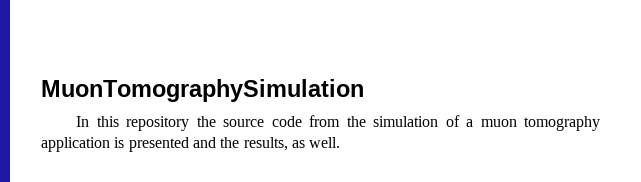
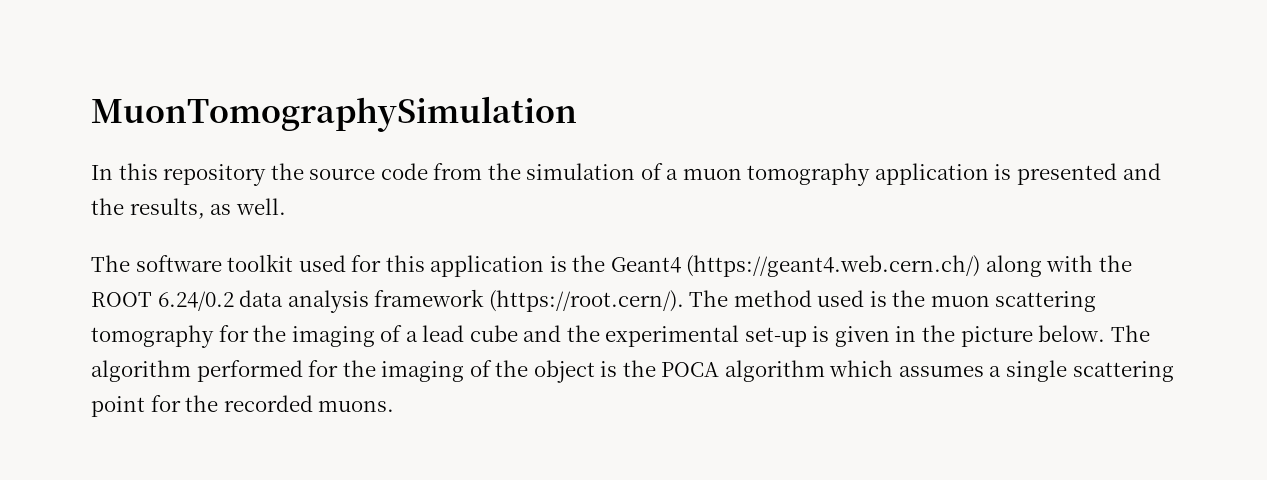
(341, 142) none -> [91,254,1132,277] [91,289,1097,313] [91,325,1150,348] [91,360,1174,383] [91,395,395,417] // The software toolkit used for this application is the Geant4 (https://geant4.web.cern.ch/) along with the ROOT 6.24/0.2 data analysis framework (https://root.cern/). The method used is the muon scattering tomography for the imaging of a lead cube and the experimental set-up is given in the picture below. The algorithm performed for the imaging of the object is the POCA algorithm which assumes a single scattering point for the recorded muons.

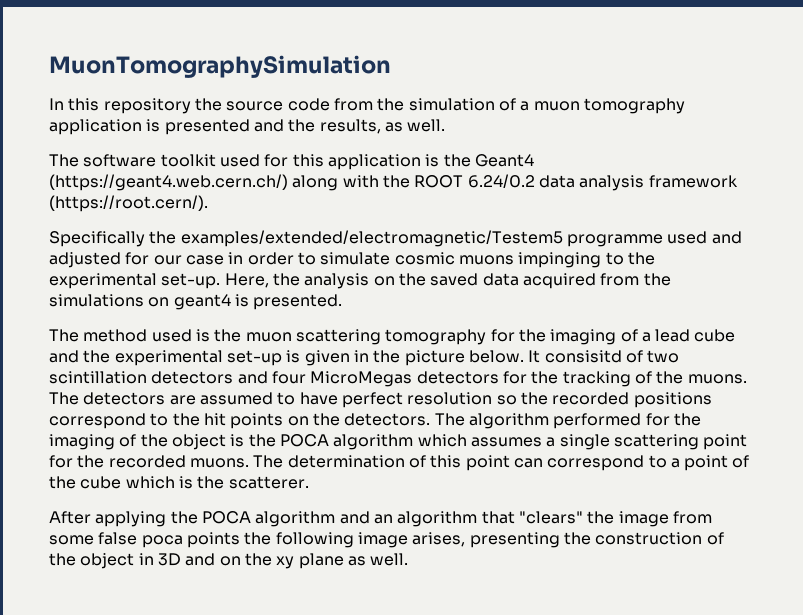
(684, 301) none -> [49,230,742,247] [49,252,655,268] [49,273,671,289] [49,294,343,310] // Specifically the examples/extended/electromagnetic/Testem5 programme used and adjusted for our case in order to simulate cosmic muons impinging to the experimental set-up. Here, the analysis on the saved data acquired from the simulations on geant4 is presented. //
(1106, 333) none -> [528,350,680,363] [49,371,747,387] [49,392,712,408] [49,413,431,429] It consisitd of two scintillation detectors and four MicroMegas detectors for the tracking of the muons. The detectors are assumed to have perfect resolution so the recorded positions correspond to the hit points on the detectors.
(395, 406) none -> [253,455,750,471] [49,476,309,489] [49,511,712,527] [49,532,724,548] [49,553,409,569] The determination of this point can correspond to a point of the cube which is the scatterer. // After applying the POCA algorithm and an algorithm that "clears" the image from some false poca points the following image arises, presenting the construction of the object in 3D and on the xy plane as well.

